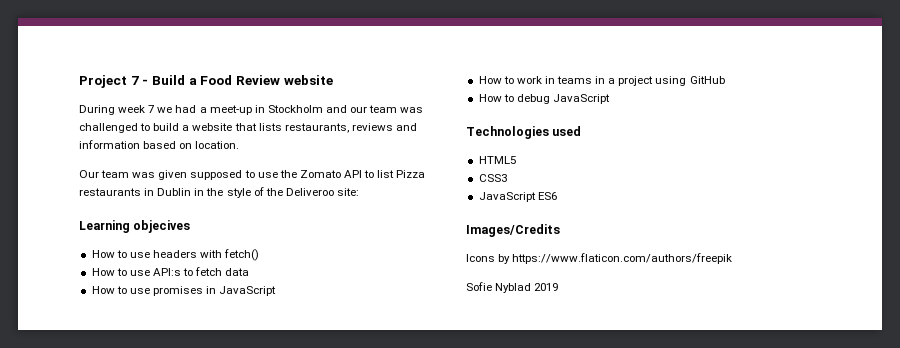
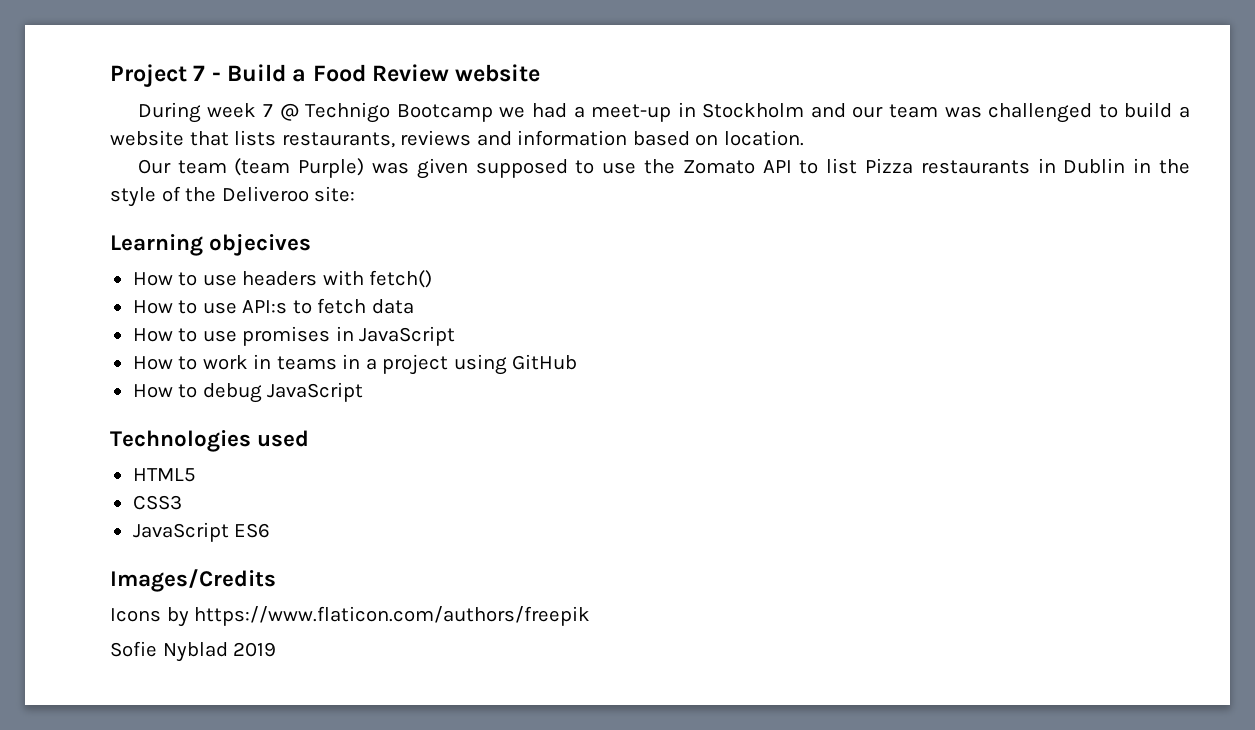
(155, 109) none -> [279,102,493,123] @ Technigo Bootcamp
(130, 174) none -> [234,158,365,178] (team Purple)

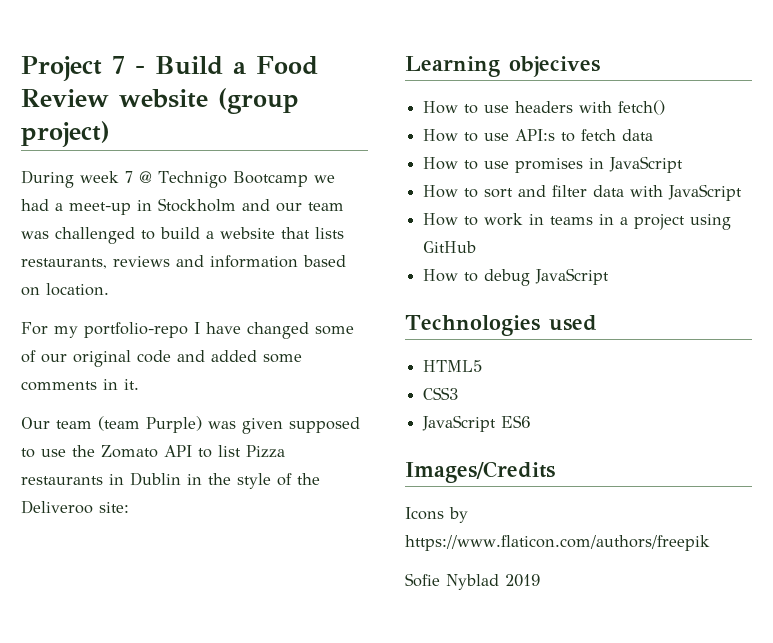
(541, 73) none -> [218,88,299,114] [21,121,110,147] (group project)
(804, 138) none -> [21,322,354,339] [21,350,302,367] [21,379,139,391] // For my portfolio-repo I have changed some of our original code and added some comments in it.
(456, 336) none -> [423,184,743,201] // How to sort and filter data with JavaScript

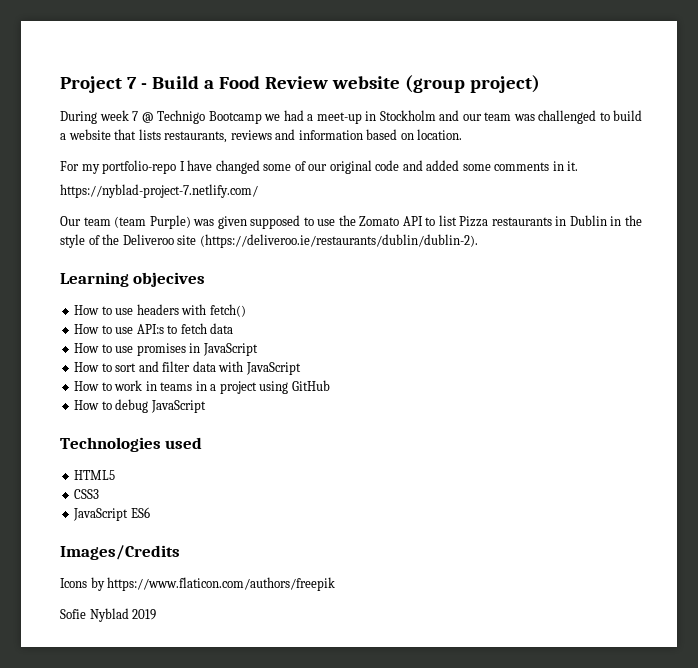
(139, 384) none -> [60,184,258,198] // https://nyblad-project-7.netlify.com/
[99,502,129,513] site: -> [177,234,478,248] site (https://deliveroo.ie/restaurants/dublin/dublin-2).

